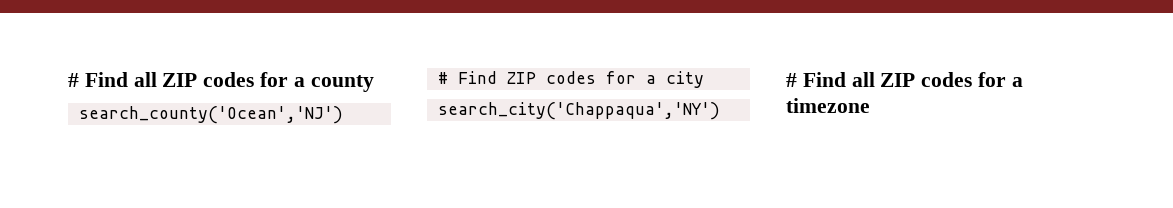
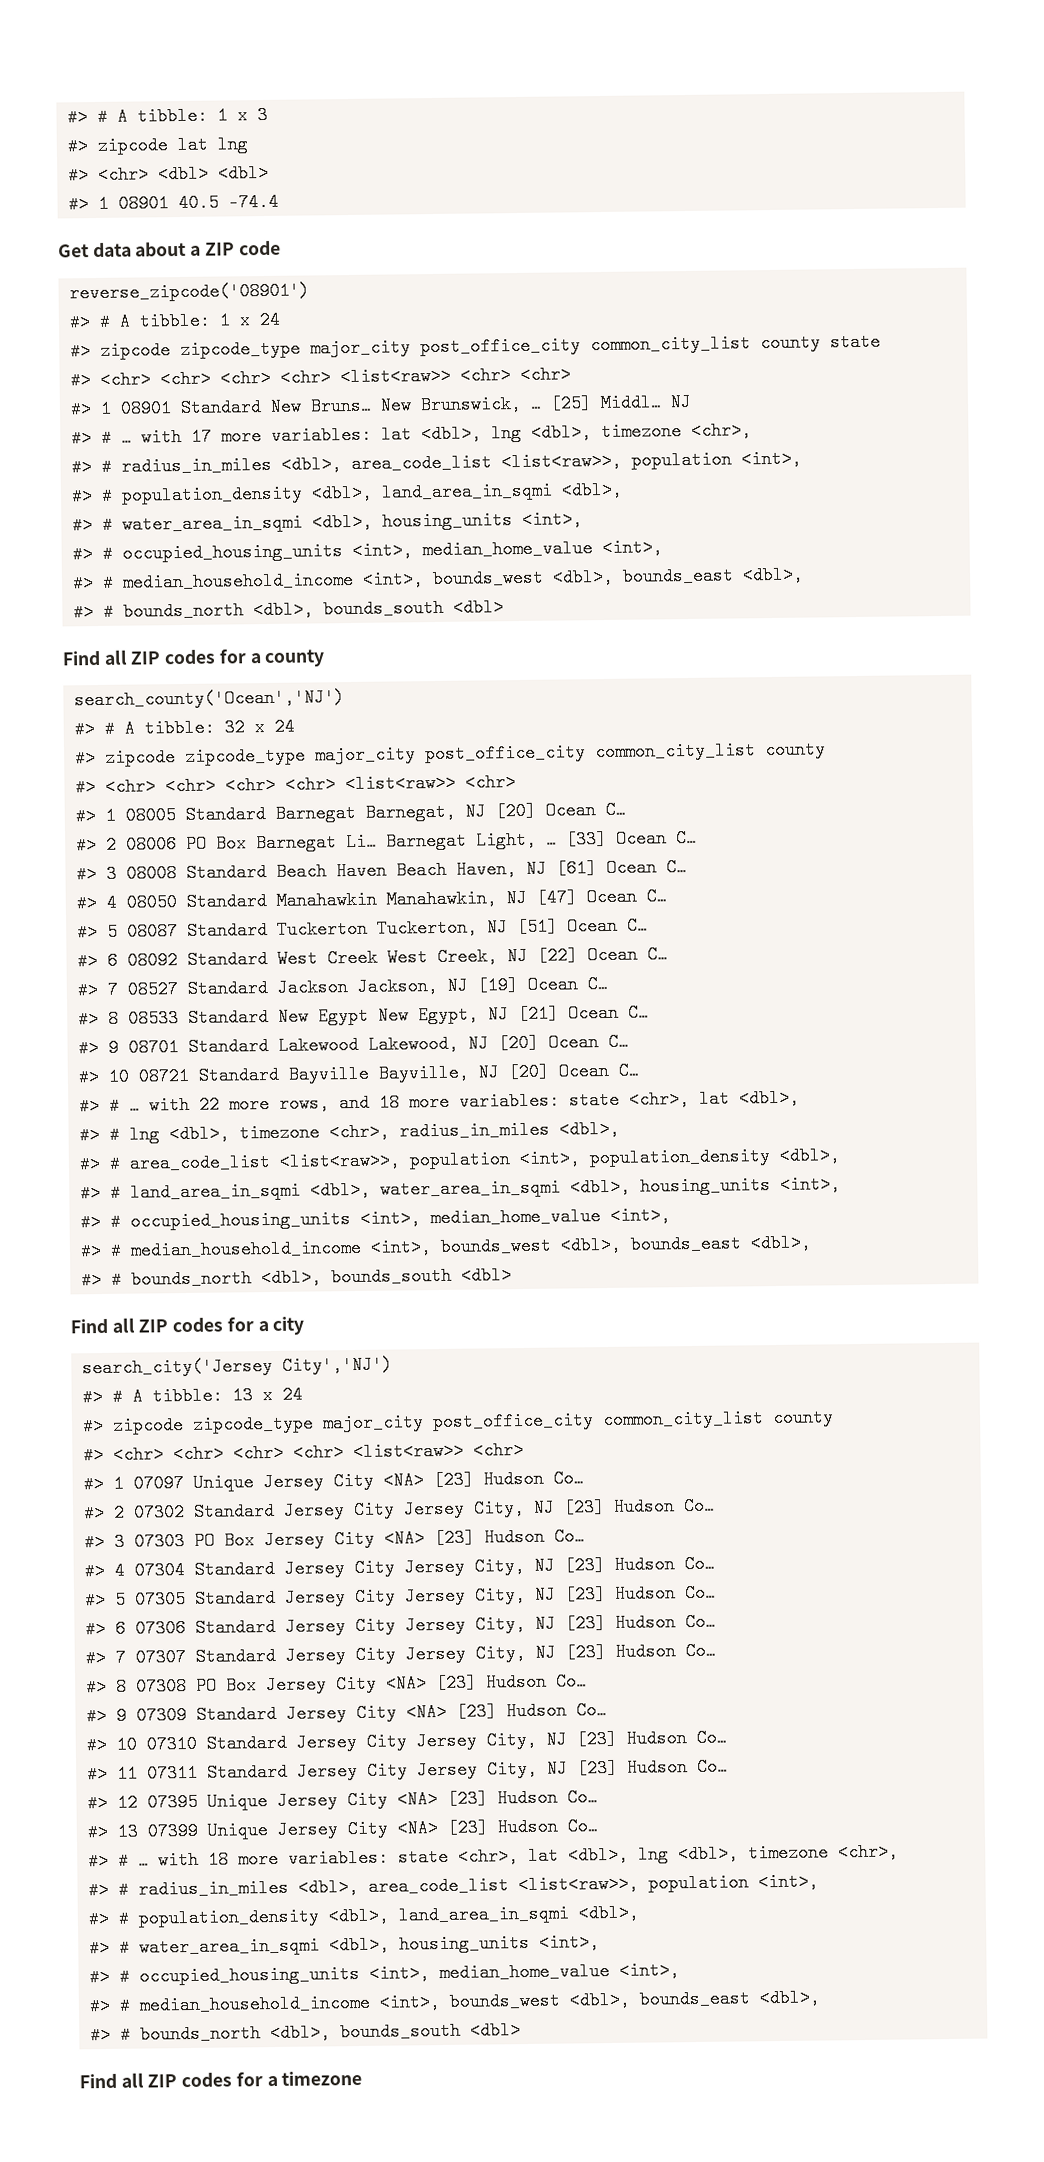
[68,73,79,87] # -> [67,105,269,127] [67,135,249,156] [68,163,270,185] [68,192,280,214] [58,240,281,258] [69,281,311,303] [69,310,282,332] [70,332,882,361] [70,365,572,390] [70,392,693,419] [71,421,753,448] [71,449,803,477] [71,480,624,506] [72,510,584,535] [72,538,664,564] [72,565,805,593] [73,598,505,622] #> # A tibble: 1 x 3 // #> zipcode lat lng // #> <chr> <dbl> <dbl> // #> 1 08901 40.5 -74.4 // Get data about a ZIP code // reverse_zipcode('08901') // #> # A tibble: 1 x 24 // #> zipcode zipcode_type major_city post_office_city common_city_list county state // #> <chr> <chr> <chr> <chr> <list<raw>> <chr> <chr> // #> 1 08901 Standard New Bruns… New Brunswick, … [25] Middl… NJ // #> # … with 17 more variables: lat <dbl>, lng <dbl>, timezone <chr>, // #> # radius_in_miles <dbl>, area_code_list <list<raw>>, population <int>, // #> # population_density <dbl>, land_area_in_sqmi <dbl>, // #> # water_area_in_sqmi <dbl>, housing_units <int>, // #> # occupied_housing_units <int>, median_home_value <int>, // #> # median_household_income <int>, bounds_west <dbl>, bounds_east <dbl>, // #> # bounds_north <dbl>, bounds_south <dbl> //
[438,71,498,84] # Find -> [74,717,296,739] [75,740,827,768] [75,773,517,797] [75,800,627,826] [76,828,698,855] [76,858,688,884] [76,887,668,913] [77,916,649,942] [77,945,669,971] [77,974,609,1000] [78,1003,650,1029] [78,1032,630,1058] [78,1061,640,1087] [79,1088,801,1116] [79,1119,621,1145] [79,1146,842,1174] [80,1175,842,1203] [80,1206,672,1232] [80,1233,813,1261] [81,1266,513,1290] [70,1317,135,1334] #> # A tibble: 32 x 24 // #> zipcode zipcode_type major_city post_office_city common_city_list county // #> <chr> <chr> <chr> <chr> <list<raw>> <chr> // #> 1 08005 Standard Barnegat Barnegat, NJ [20] Ocean C… // #> 2 08006 PO Box Barnegat Li… Barnegat Light, … [33] Ocean C… // #> 3 08008 Standard Beach Haven Beach Haven, NJ [61] Ocean C… // #> 4 08050 Standard Manahawkin Manahawkin, NJ [47] Ocean C… // #> 5 08087 Standard Tuckerton Tuckerton, NJ [51] Ocean C… // #> 6 08092 Standard West Creek West Creek, NJ [22] Ocean C… // #> 7 08527 Standard Jackson Jackson, NJ [19] Ocean C… // #> 8 08533 Standard New Egypt New Egypt, NJ [21] Ocean C… // #> 9 08701 Standard Lakewood Lakewood, NJ [20] Ocean C… // #> 10 08721 Standard Bayville Bayville, NJ [20] Ocean C… // #> # … with 22 more rows, and 18 more variables: state <chr>, lat <dbl>, // #> # lng <dbl>, timezone <chr>, radius_in_miles <dbl>, // #> # area_code_list <list<raw>>, population <int>, population_density <dbl>, // #> # land_area_in_sqmi <dbl>, water_area_in_sqmi <dbl>, housing_units <int>, // #> # occupied_housing_units <int>, median_home_value <int>, // #> # median_household_income <int>, bounds_west <dbl>, bounds_east <dbl>, // #> # bounds_north <dbl>, bounds_south <dbl> // Find all
[438,102,721,120] [786,73,797,87] search_city('Chappaqua','NY') // # -> [82,1355,394,1378] [82,1385,304,1407] [82,1408,835,1436] [83,1440,525,1465] [83,1469,585,1494] [83,1496,716,1523] [84,1527,586,1552] [84,1554,716,1581] [85,1583,717,1610] [85,1612,717,1639] [85,1641,717,1668] [86,1672,588,1697] [86,1701,608,1726] [86,1728,728,1755] [87,1757,729,1784] [87,1788,599,1813] [87,1817,599,1842] [88,1842,900,1871] [88,1872,820,1900] [88,1903,640,1929] [89,1933,601,1958] [89,1961,681,1987] [89,1988,822,2016] [90,2021,522,2045] search_city('Jersey City','NJ') // #> # A tibble: 13 x 24 // #> zipcode zipcode_type major_city post_office_city common_city_list county // #> <chr> <chr> <chr> <chr> <list<raw>> <chr> // #> 1 07097 Unique Jersey City <NA> [23] Hudson Co… // #> 2 07302 Standard Jersey City Jersey City, NJ [23] Hudson Co… // #> 3 07303 PO Box Jersey City <NA> [23] Hudson Co… // #> 4 07304 Standard Jersey City Jersey City, NJ [23] Hudson Co… // #> 5 07305 Standard Jersey City Jersey City, NJ [23] Hudson Co… // #> 6 07306 Standard Jersey City Jersey City, NJ [23] Hudson Co… // #> 7 07307 Standard Jersey City Jersey City, NJ [23] Hudson Co… // #> 8 07308 PO Box Jersey City <NA> [23] Hudson Co… // #> 9 07309 Standard Jersey City <NA> [23] Hudson Co… // #> 10 07310 Standard Jersey City Jersey City, NJ [23] Hudson Co… // #> 11 07311 Standard Jersey City Jersey City, NJ [23] Hudson Co… // #> 12 07395 Unique Jersey City <NA> [23] Hudson Co… // #> 13 07399 Unique Jersey City <NA> [23] Hudson Co… // #> # … with 18 more variables: state <chr>, lat <dbl>, lng <dbl>, timezone <chr>, // #> # radius_in_miles <dbl>, area_code_list <list<raw>>, population <int>, // #> # population_density <dbl>, land_area_in_sqmi <dbl>, // #> # water_area_in_sqmi <dbl>, housing_units <int>, // #> # occupied_housing_units <int>, median_home_value <int>, // #> # median_household_income <int>, bounds_west <dbl>, bounds_east <dbl>, // #> # bounds_north <dbl>, bounds_south <dbl> //

